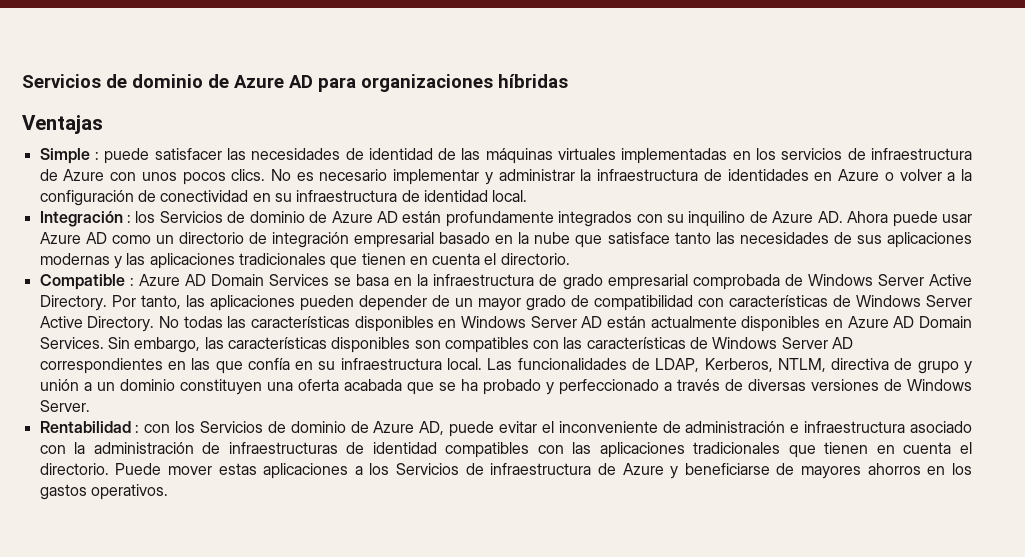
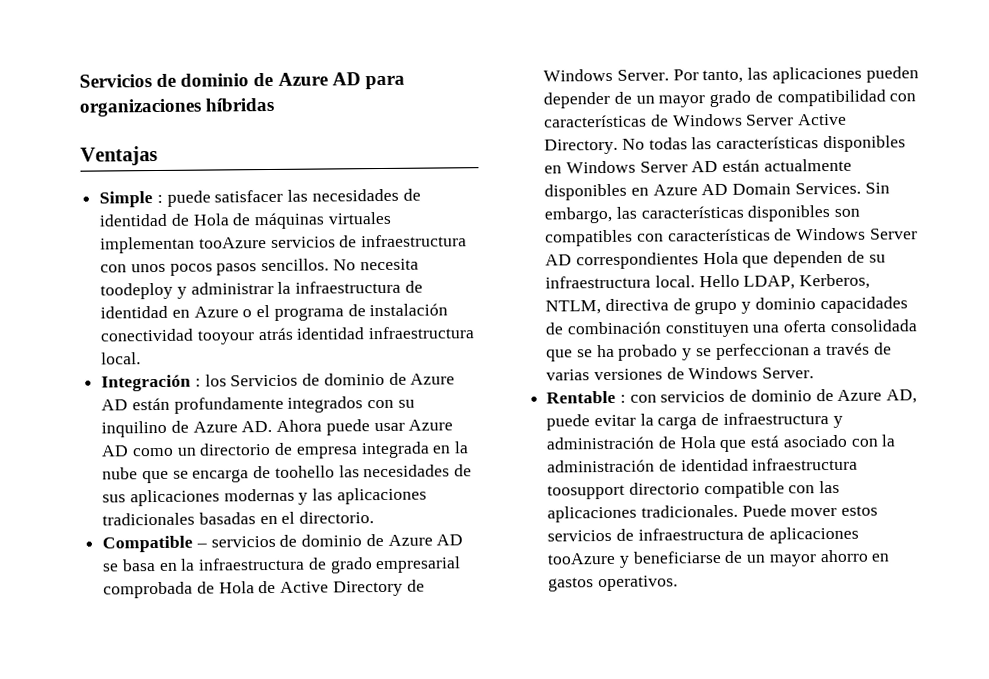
[461,148,973,164] [39,169,105,181] las máquinas virtuales implementadas en los servicios de infraestructura de Azure -> [192,211,391,230] [100,234,468,254] Hola de máquinas virtuales implementan tooAzure servicios de infraestructura
[231,169,480,185] clics. No es necesario implementar -> [216,258,419,276] [100,282,174,300] pasos sencillos. No necesita toodeploy
[727,169,809,181] identidades -> [100,305,169,319] identidad
[899,169,973,181] [39,190,488,206] volver a la configuración de conectividad en su infraestructura de identidad -> [256,303,449,321] [100,326,475,345] el programa de instalación conectividad tooyour atrás identidad infraestructura
[272,232,491,248] integración empresarial basado -> [295,441,430,459] empresa integrada
[607,232,711,244] satisface tanto -> [172,465,335,483] se encarga de toohello
[330,253,481,269] que tienen en cuenta -> [198,512,278,525] basadas en
[129,274,329,286] : Azure AD Domain Services -> [195,533,464,548] – servicios de dominio de Azure AD
[807,274,973,286] [39,295,107,311] Windows Server Active Directory. -> [218,579,425,597] [543,68,669,82] Hola de Active Directory de Windows Server.
[563,337,583,349] las -> (664, 237) none
[167,358,650,374] en las que confía en su infraestructura local. Las funcionalidades de -> [702,250,886,268] [545,274,740,289] Hola que dependen de su infraestructura local. Hello
[39,379,175,391] unión a un dominio -> [754,296,908,314] [545,321,661,335] dominio capacidades de combinación
[343,379,402,391] acabada -> [829,319,917,333] consolidada
[558,379,659,395] perfeccionado -> [695,343,810,361] se perfeccionan
[747,379,806,391] diversas -> [546,369,591,381] varias
[39,421,131,433] Rentabilidad -> [546,390,617,404] Rentable
[175,421,264,433] los Servicios -> [660,390,726,403] servicios
[541,421,906,433] el inconveniente de administración e infraestructura -> [639,412,843,430] [546,435,780,452] la carga de infraestructura y administración de Hola que está
[228,442,972,458] [39,463,664,479] infraestructuras de identidad compatibles con las aplicaciones tradicionales que tienen en cuenta el directorio. Puede mover estas aplicaciones a los Servicios de infraestructura de Azure -> [680,457,859,472] [547,480,841,500] [547,504,879,523] [547,526,860,544] [547,552,617,565] identidad infraestructura toosupport directorio compatible con las aplicaciones tradicionales. Puede mover estos servicios de infraestructura de aplicaciones tooAzure
[801,463,972,479] mayores ahorros en los -> [746,549,890,567] un mayor ahorro en

